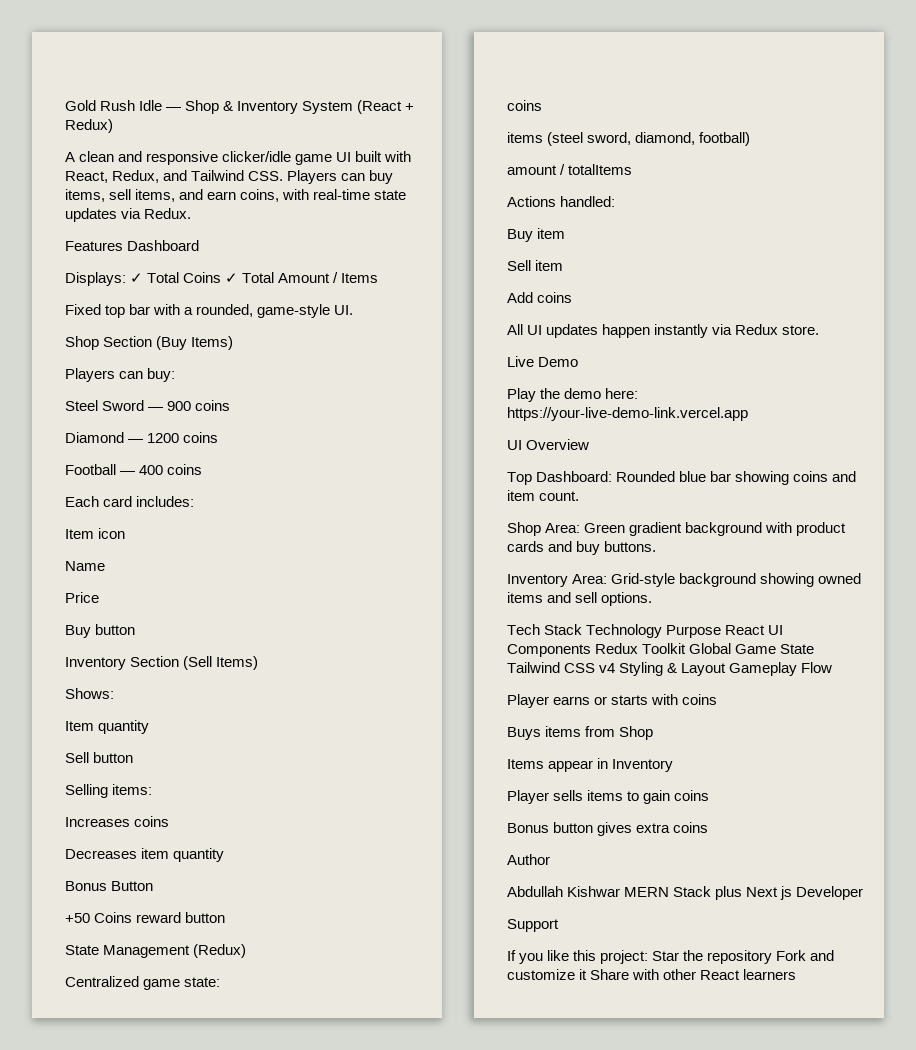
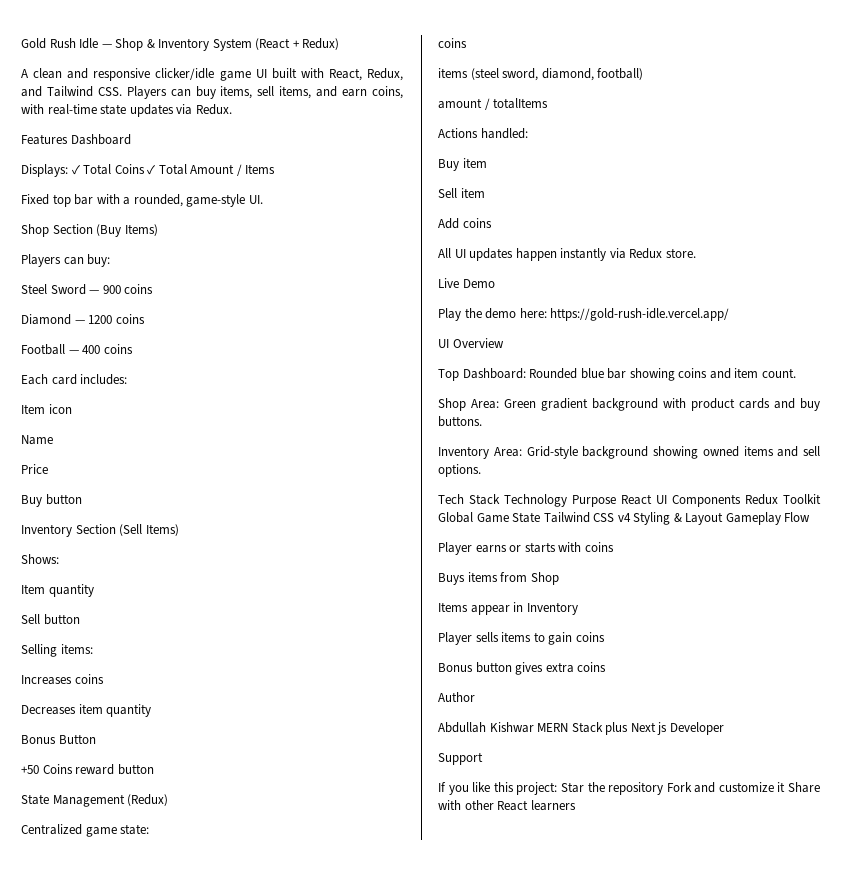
[507,407,748,421] https://your-live-demo-link.vercel.app -> [550,308,730,321] https://gold-rush-idle.vercel.app/

